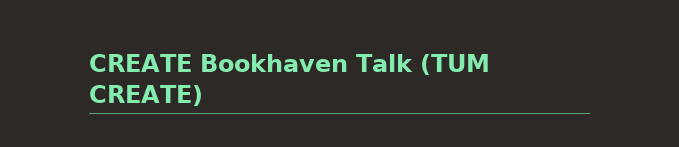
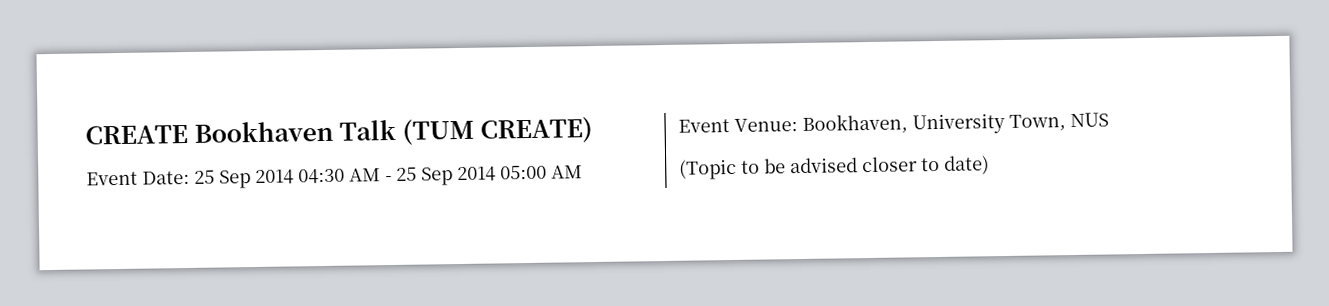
(203, 95) none -> [86,164,583,189] [678,112,1109,135] [679,155,990,180] // Event Date: 25 Sep 2014 04:30 AM - 25 Sep 2014 05:00 AM // Event Venue: Bookhaven, University Town, NUS // (Topic to be advised closer to date)

